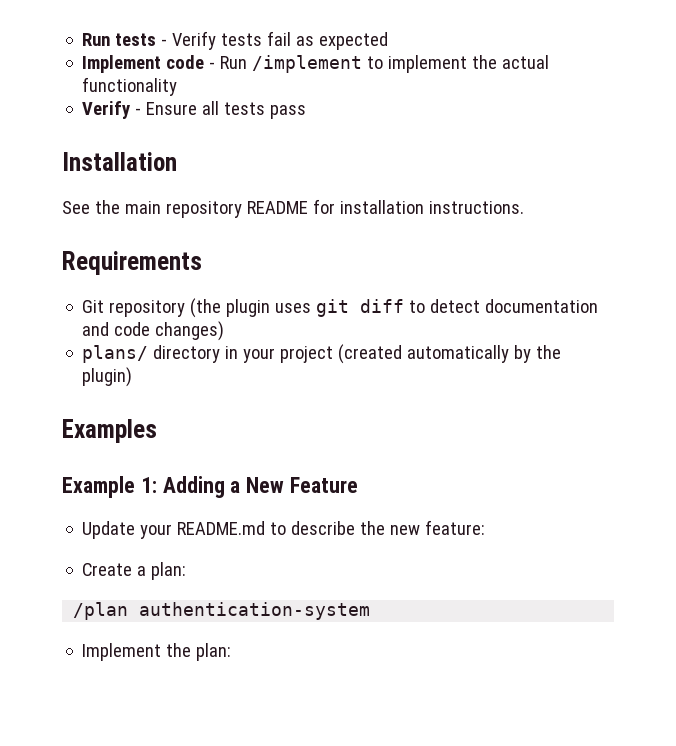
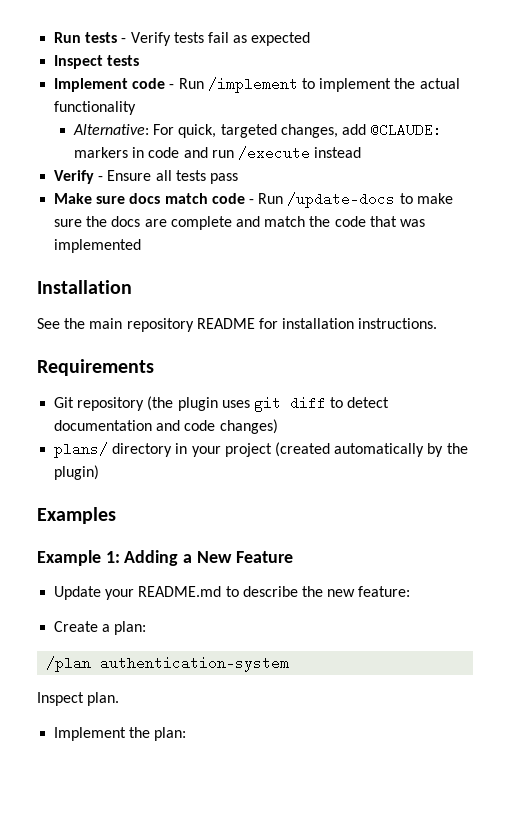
(389, 41) none -> [54,55,140,69] // Inspect tests
(178, 86) none -> [73,123,443,138] [74,146,362,160] // Alternative: For quick, targeted changes, add @CLAUDE: markers in code and run /execute instead
(307, 112) none -> [54,192,453,208] [54,216,425,230] [54,239,142,253] // Make sure docs match code - Run /update-docs to make sure the docs are complete and match the code that was implemented
(371, 611) none -> [37,692,120,706] // Inspect plan.

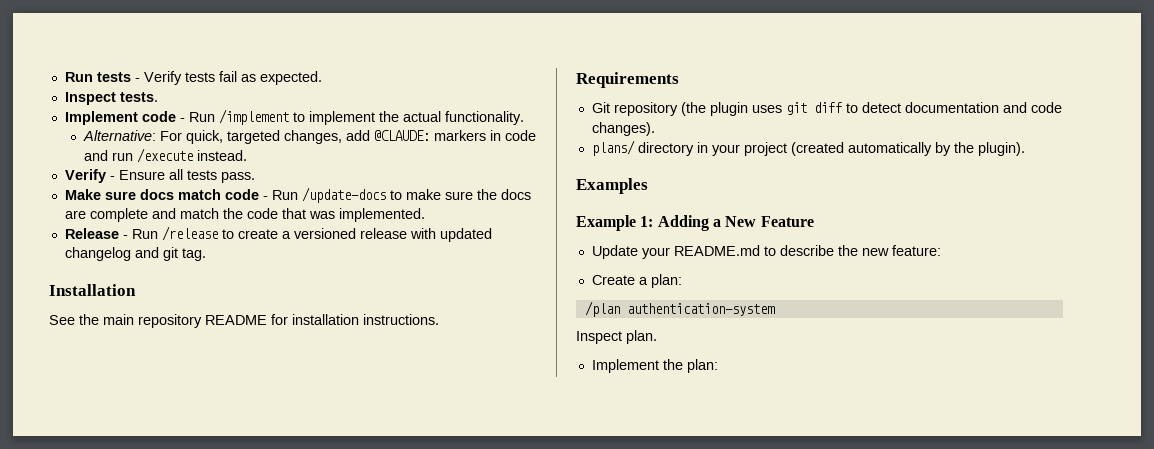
[251,32,311,46] [54,55,140,69] expected // Inspect tests -> [259,71,322,85] [64,92,158,105] expected. // Inspect tests.
[54,101,137,115] functionality -> [444,111,524,125] functionality.
[314,147,362,158] instead -> [196,150,247,161] instead.
[209,173,238,184] pass -> [220,172,255,183] pass.
[54,239,142,253] implemented -> [338,208,425,222] [64,226,492,242] [64,247,206,261] implemented. // Release - Run /release to create a versioned release with updated changelog and git tag.
[219,419,278,434] changes) -> [591,122,655,136] changes).
[54,465,100,480] plugin) -> [977,142,1025,156] plugin).

